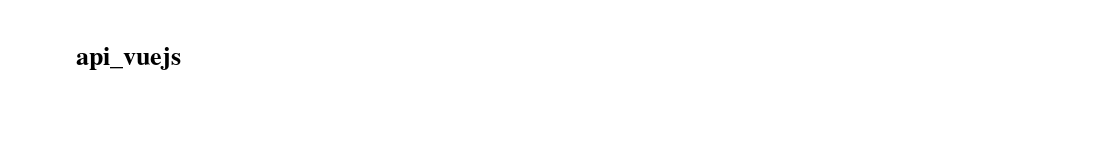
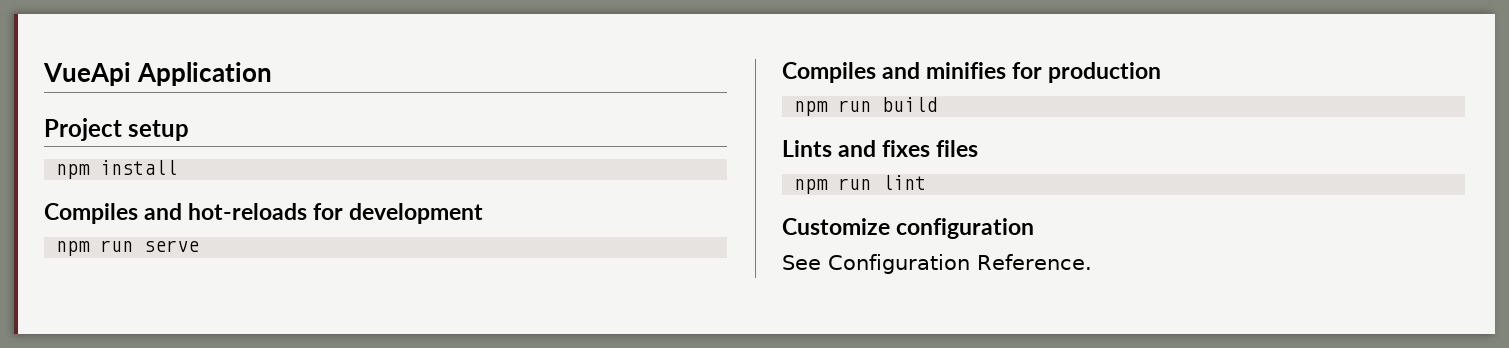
[76,47,181,70] api_vuejs -> [43,62,273,86] [44,118,190,141] [56,160,178,179] [44,203,484,224] [56,240,200,256] [782,62,1162,83] [794,97,938,116] [782,140,979,157] [794,175,927,194] [782,218,1035,239] [782,254,1092,274] VueApi Application // Project setup // npm install // Compiles and hot-reloads for development // npm run serve // Compiles and minifies for production // npm run build // Lints and fixes files // npm run lint // Customize configuration // See Configuration Reference.

